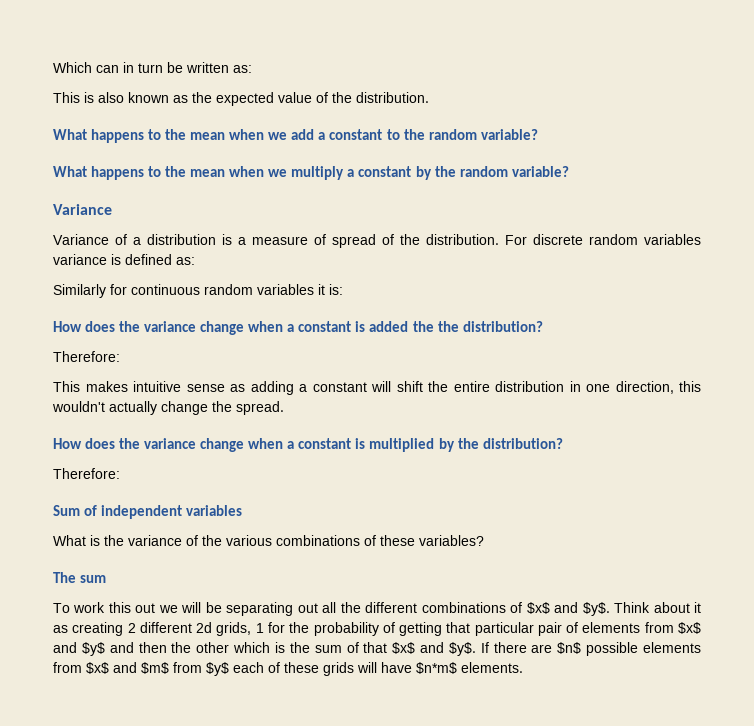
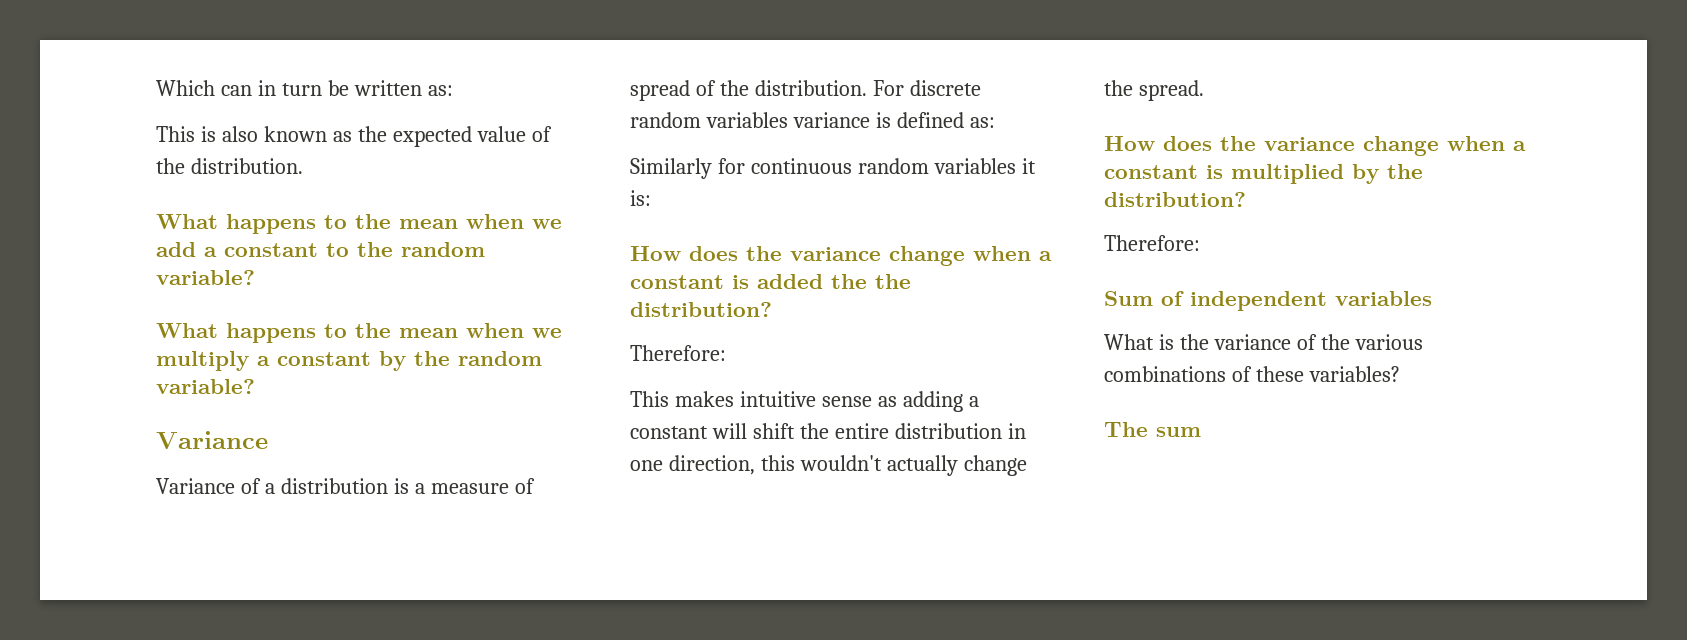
[53,602,702,616] [53,622,702,636] [53,642,702,656] [53,662,523,676] // To work this out we will be separating out all the different combinations of $x$ and $y$. Think about it as creating 2 different 2d grids, 1 for the probability of getting that particular pair of elements from $x$ and $y$ and then the other which is the sum of that $x$ and $y$. If there are $n$ possible elements from $x$ and $m$ from $y$ each of these grids will have $n*m$ elements. -> (1201, 432) none

